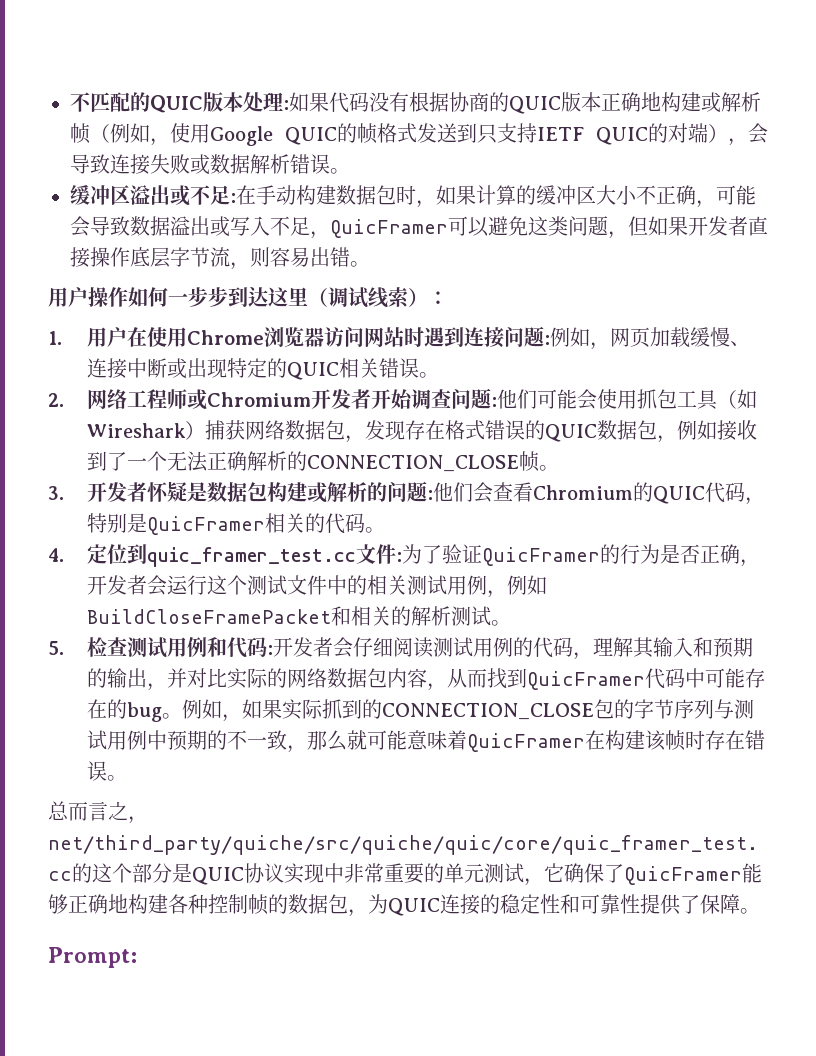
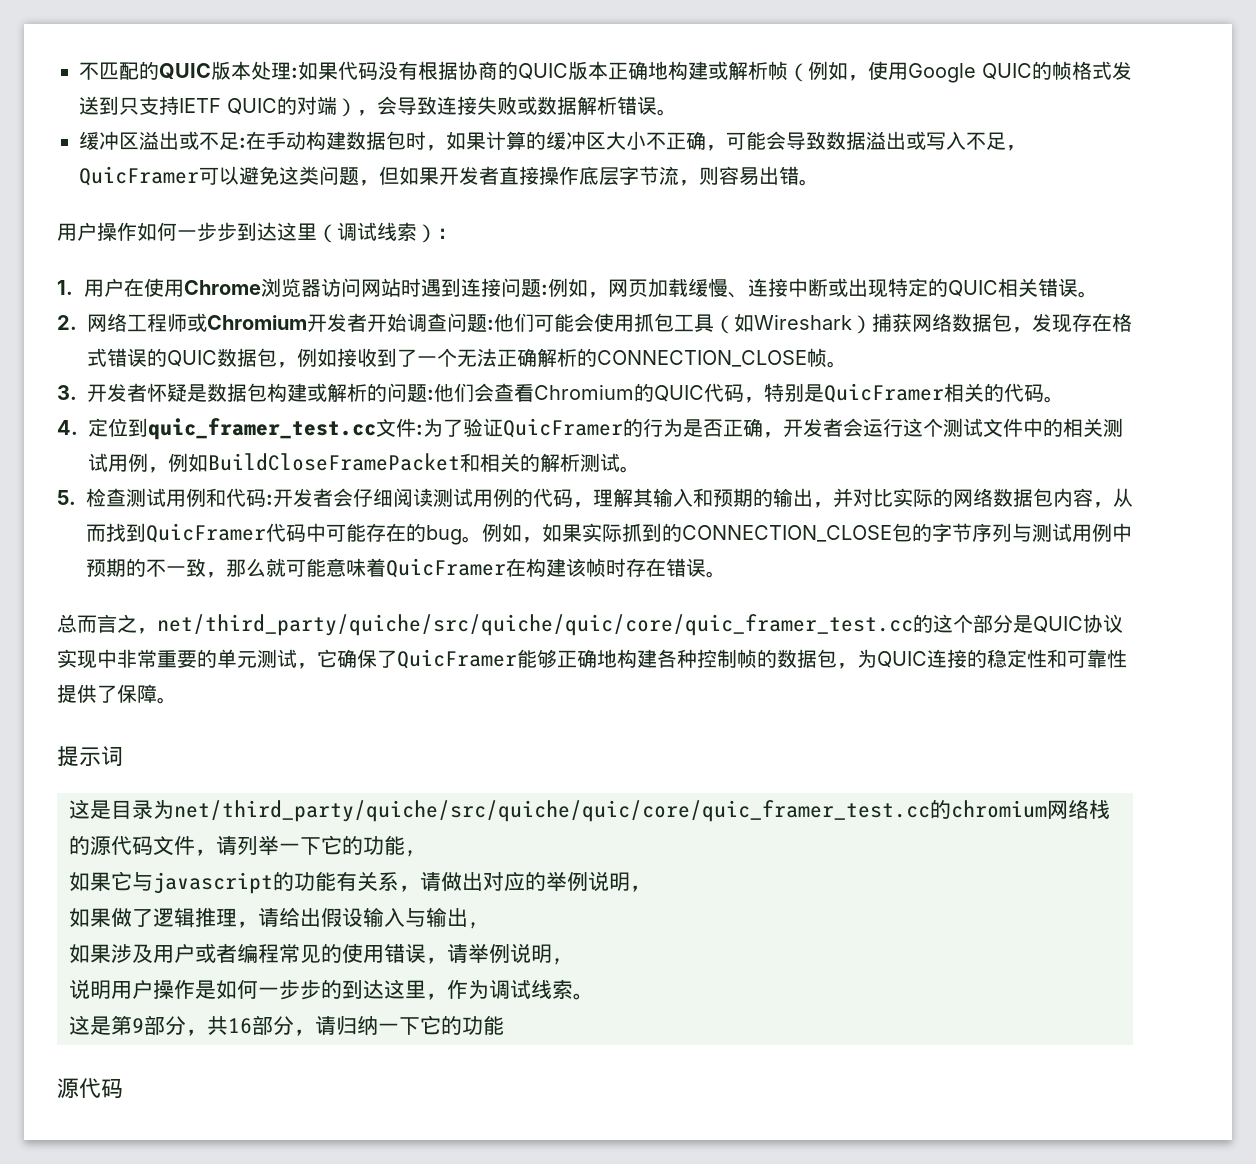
[48,947,137,968] Prompt: -> [57,746,123,766] [69,799,1110,822] [69,835,417,857] [69,871,651,894] [69,907,480,929] [69,943,564,965] [69,979,594,1000] [69,1015,504,1036] [57,1078,123,1099] 提示词 // 这是目录为net/third_party/quiche/src/quiche/quic/core/quic_framer_test.cc的chromium网络栈的源代码文件，请列举一下它的功能, // 如果它与javascript的功能有关系，请做出对应的举例说明， // 如果做了逻辑推理，请给出假设输入与输出, // 如果涉及用户或者编程常见的使用错误，请举例说明, // 说明用户操作是如何一步步的到达这里，作为调试线索。 // 这是第9部分，共16部分，请归纳一下它的功能 // 源代码

